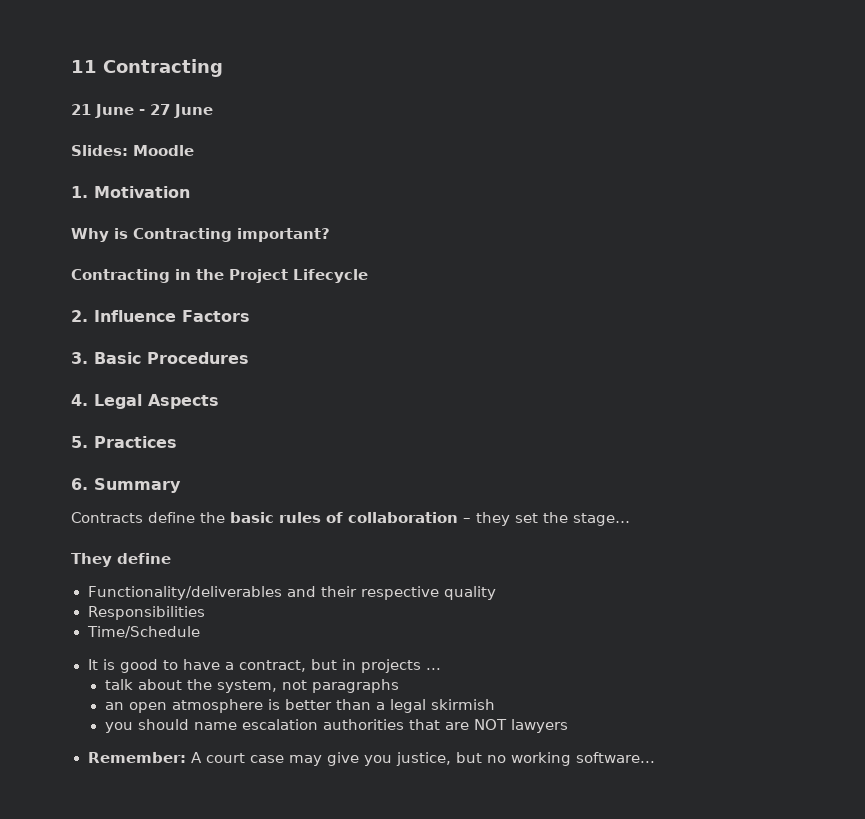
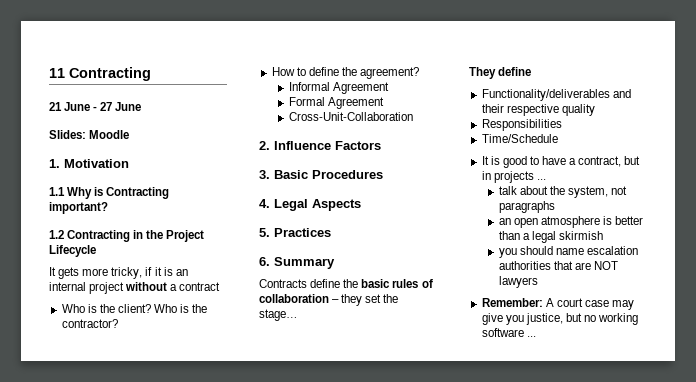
(190, 192) none -> [49,187,65,196] 1.1
(330, 235) none -> [49,230,64,239] 1.2
(368, 276) none -> [49,267,188,279] [49,282,221,294] [61,304,208,313] [61,319,118,328] [271,67,420,79] [288,82,389,94] [288,97,384,109] [288,112,413,121] // It gets more tricky, if it is an internal project without a contract // Who is the client? Who is the contractor? // How to define the agreement? // Informal Agreement // Formal Agreement // Cross-Unit-Collaboration
[575,752,655,763] software... -> [481,328,536,337] software ...

